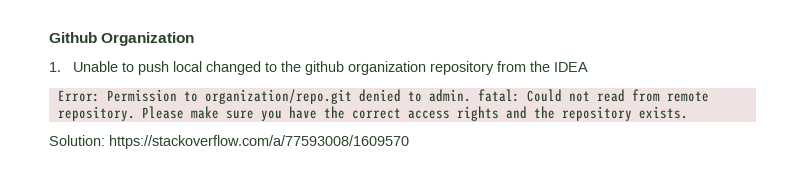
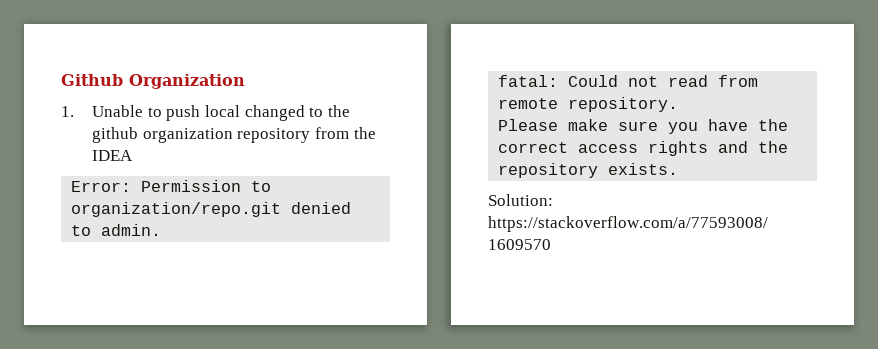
(471, 95) none -> (162, 230) //
(135, 113) none -> (679, 104) //

